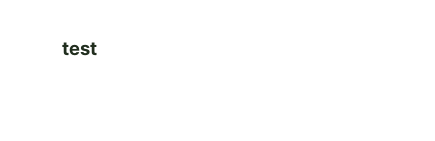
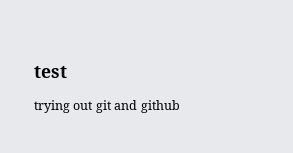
(97, 49) none -> [34,100,180,113] // trying out git and github

